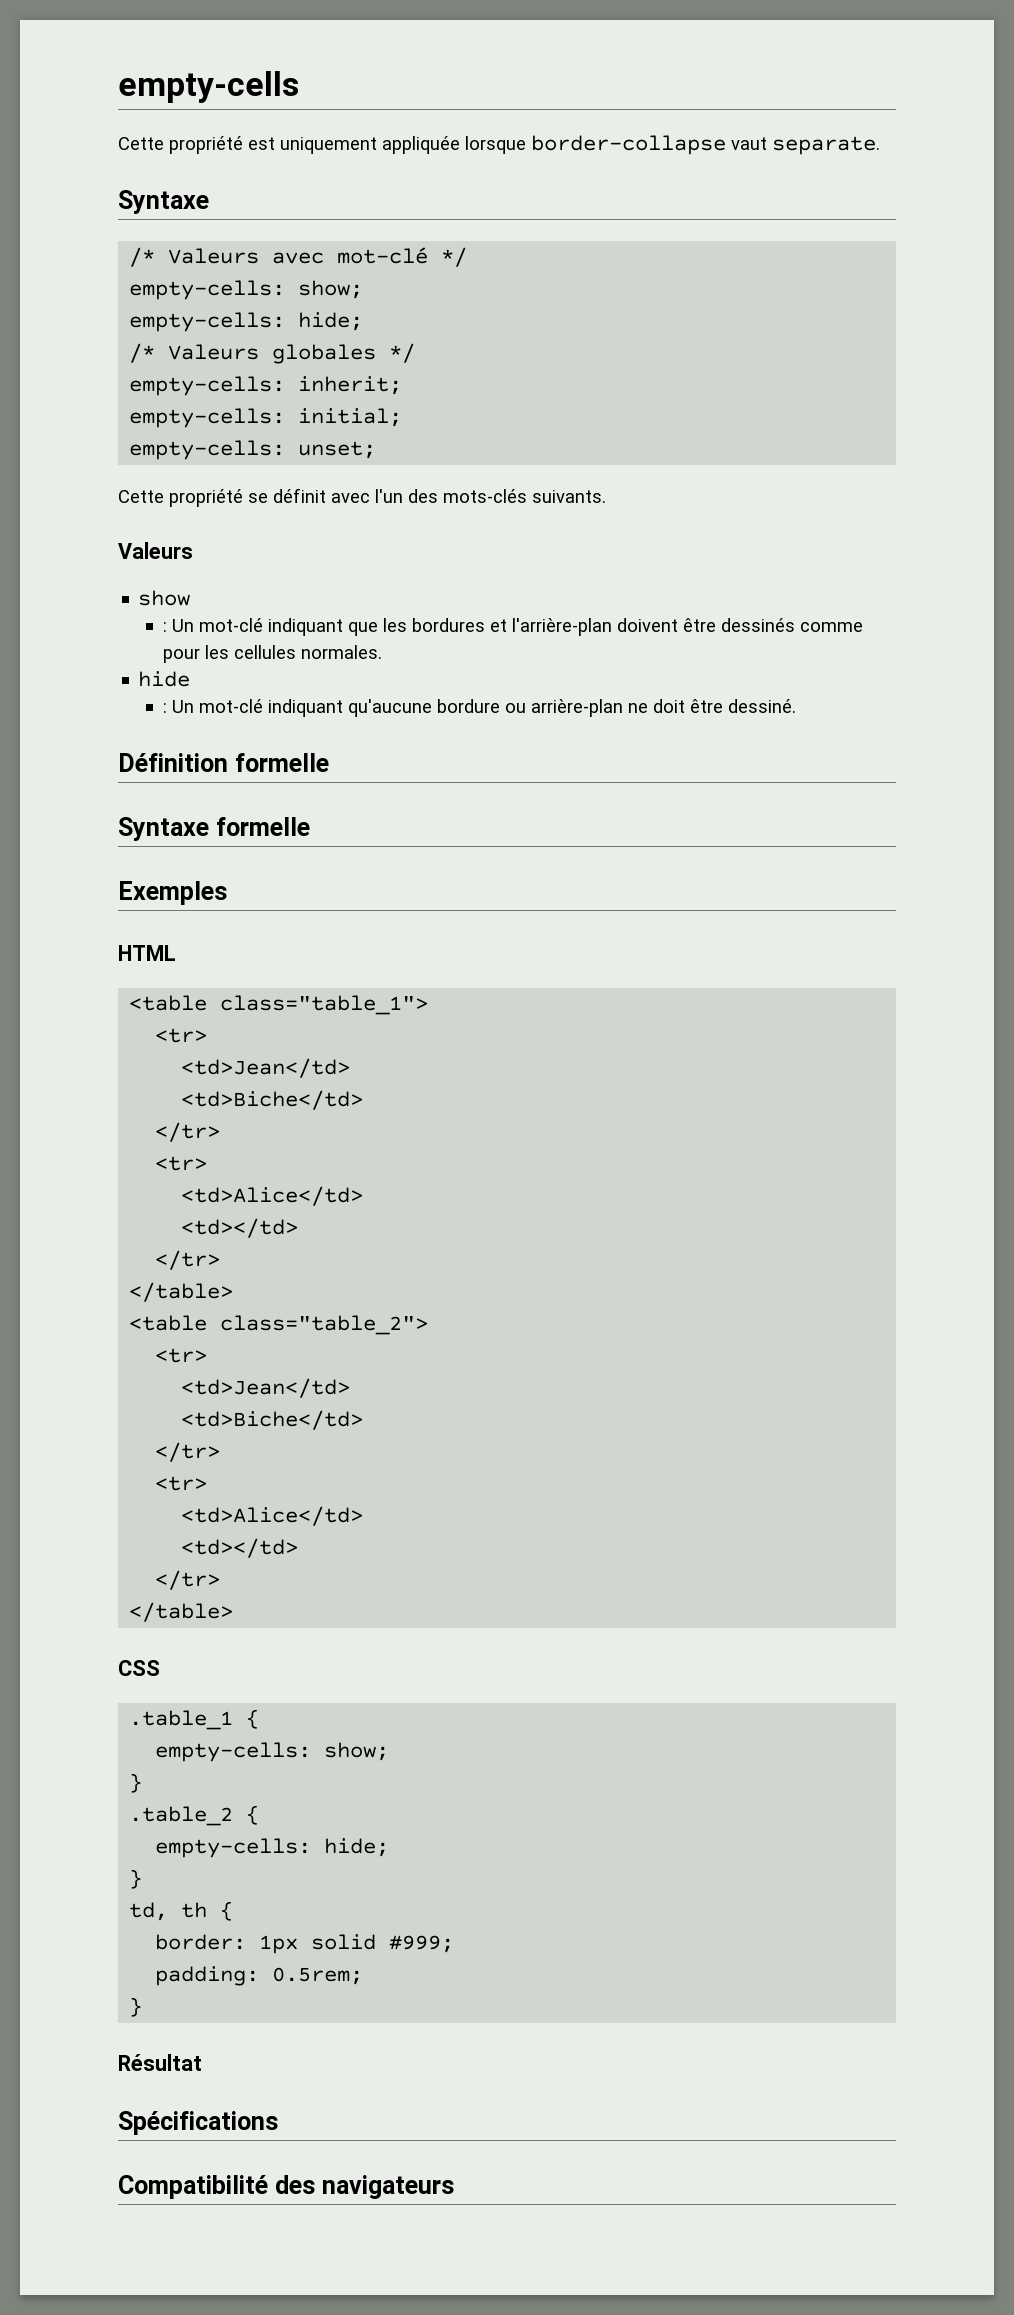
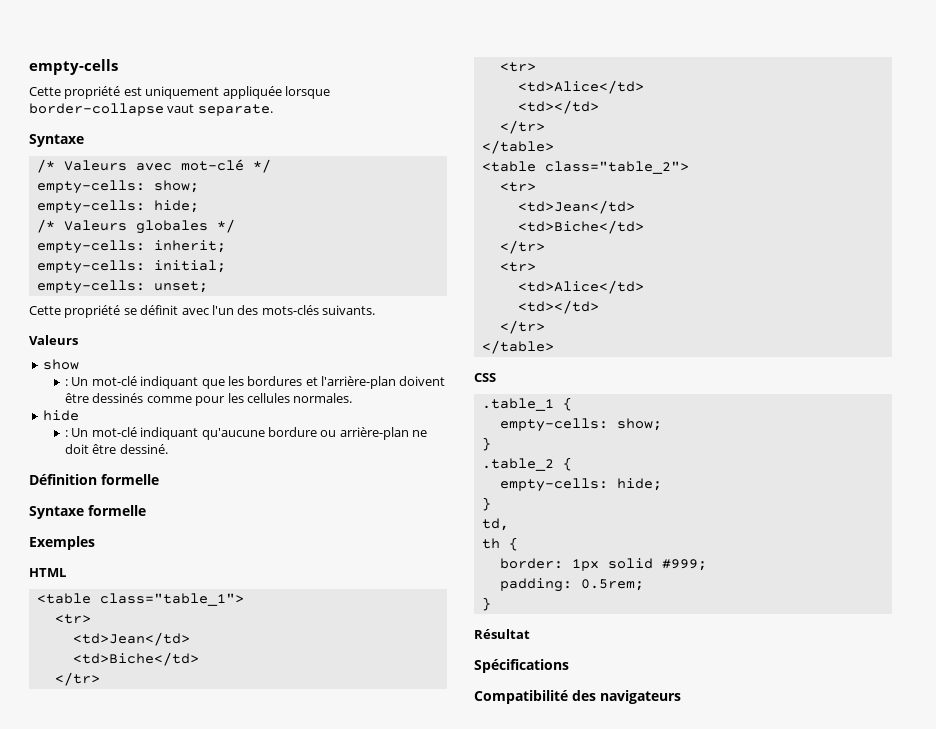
(169, 1911) none -> (509, 524) //

